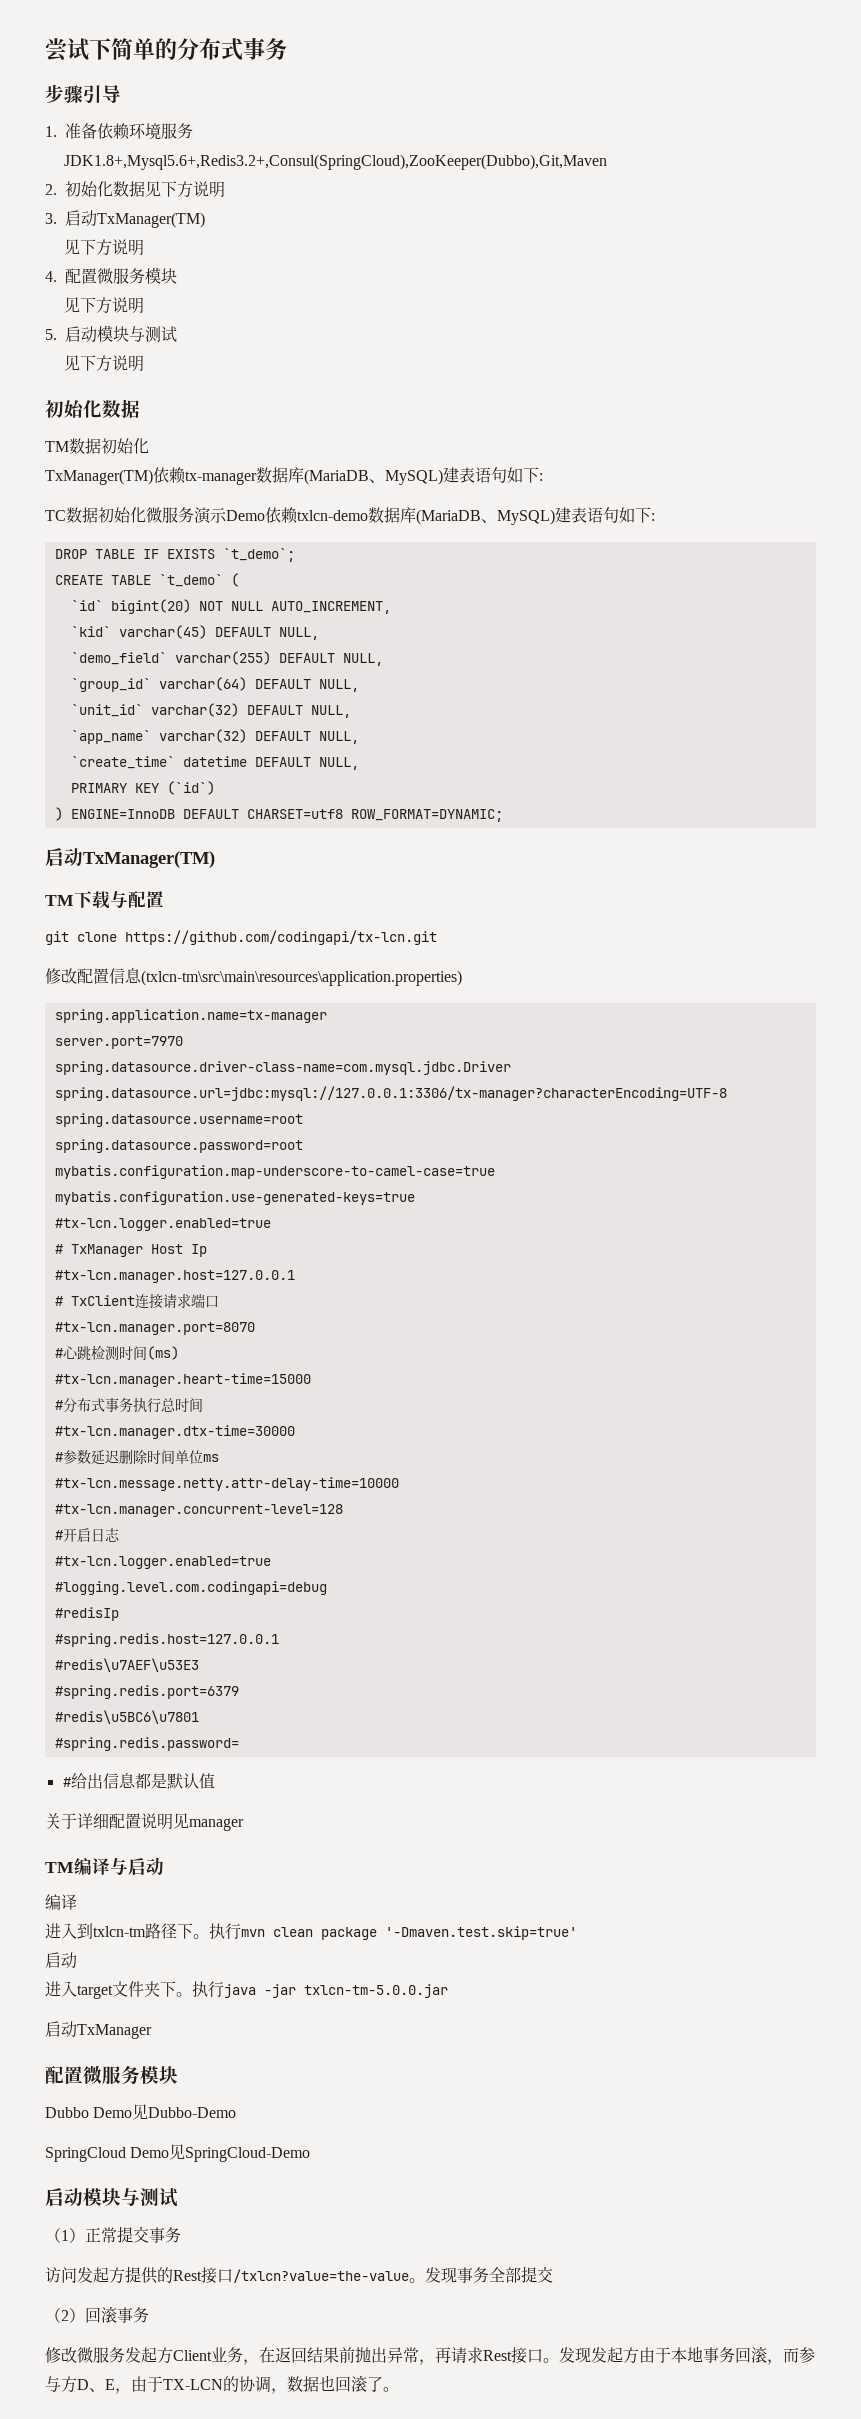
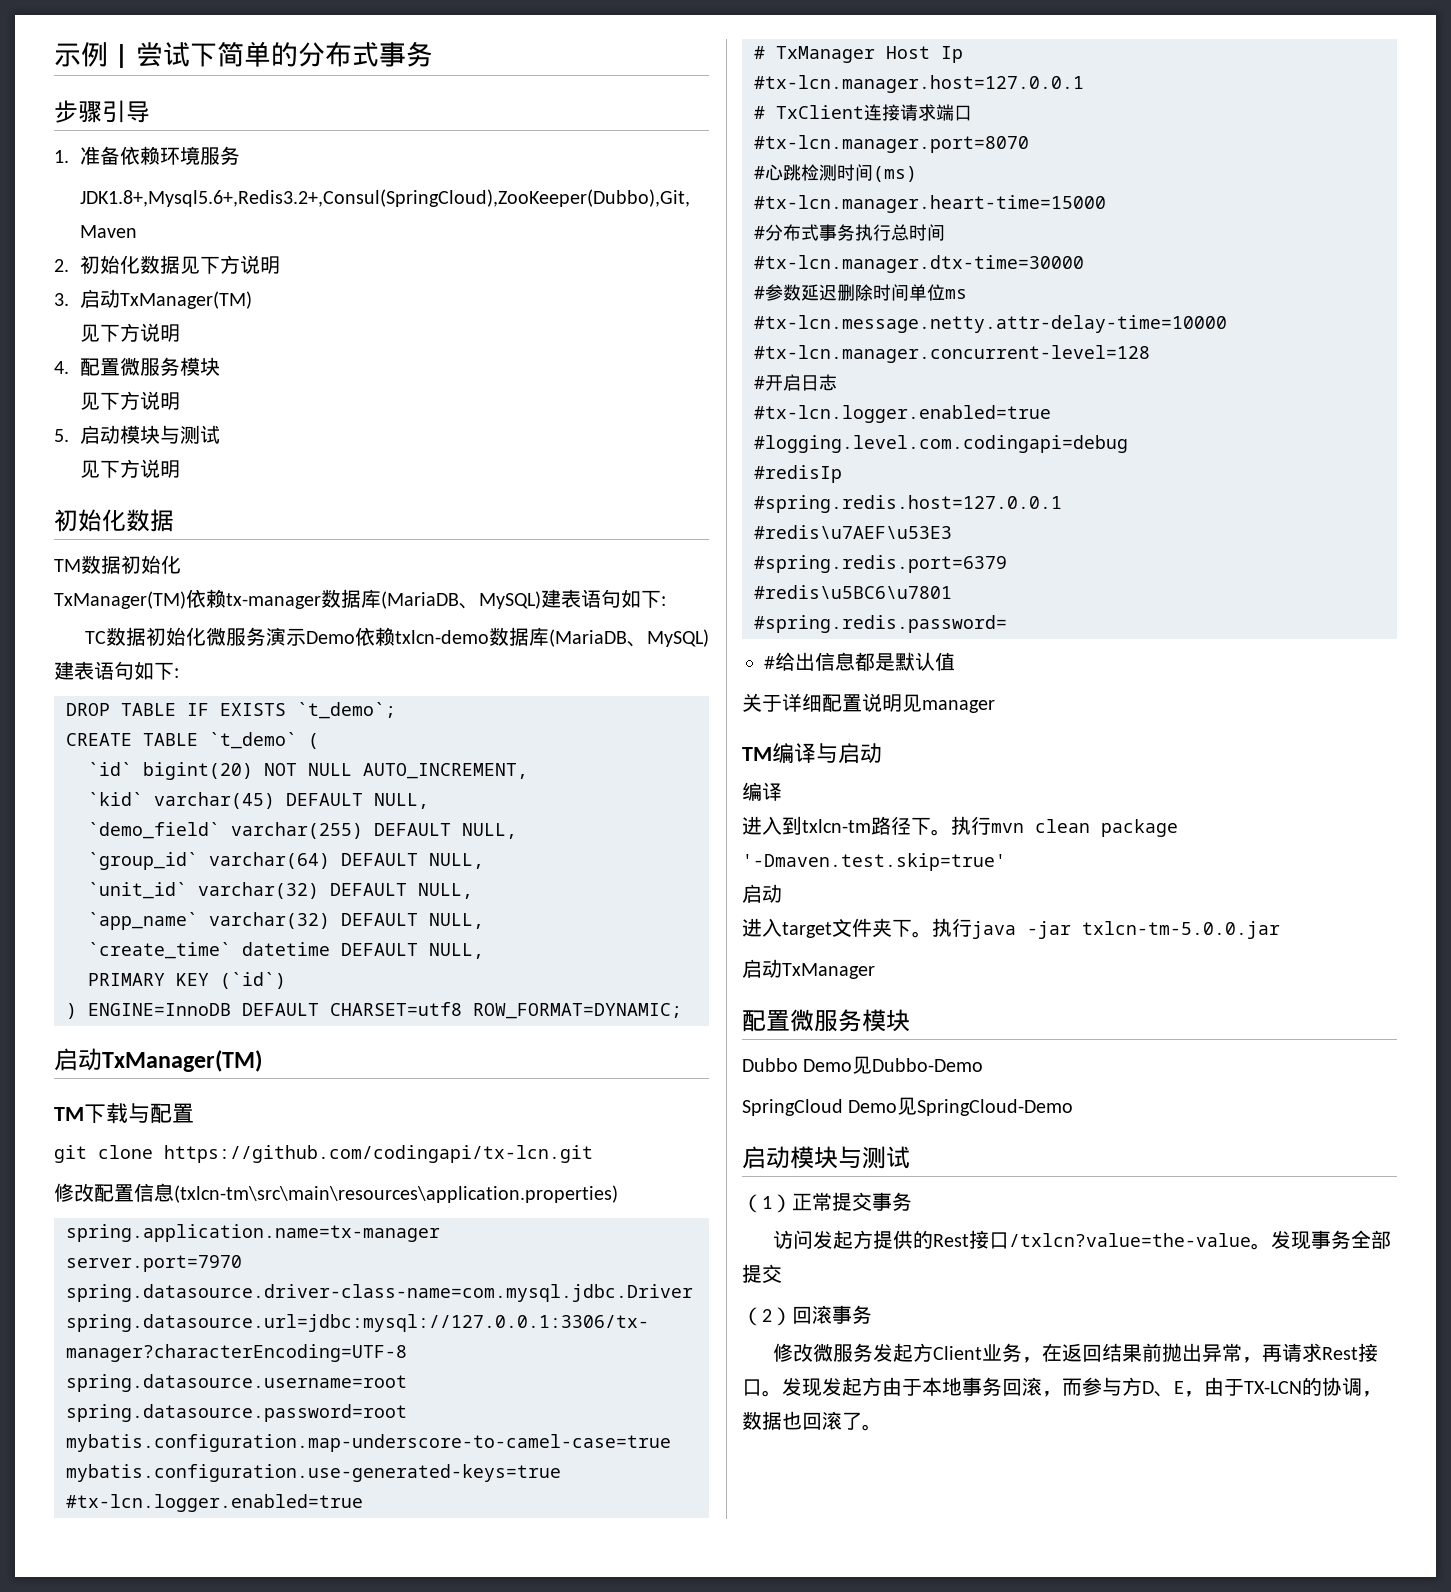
(45, 50) none -> [54,42,129,68] 示例 |

